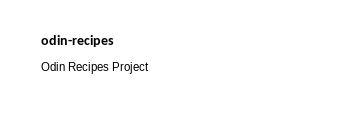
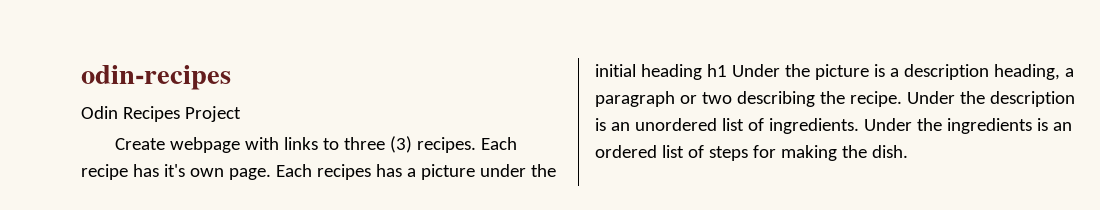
(150, 68) none -> [115,136,518,153] [81,164,556,180] [595,64,1074,80] [595,91,1075,107] [595,118,1072,134] [595,145,908,161] // Create webpage with links to three (3) recipes. Each recipe has it's own page. Each recipes has a picture under the initial heading h1 Under the picture is a description heading, a paragraph or two describing the recipe. Under the description is an unordered list of ingredients. Under the ingredients is an ordered list of steps for making the dish.

